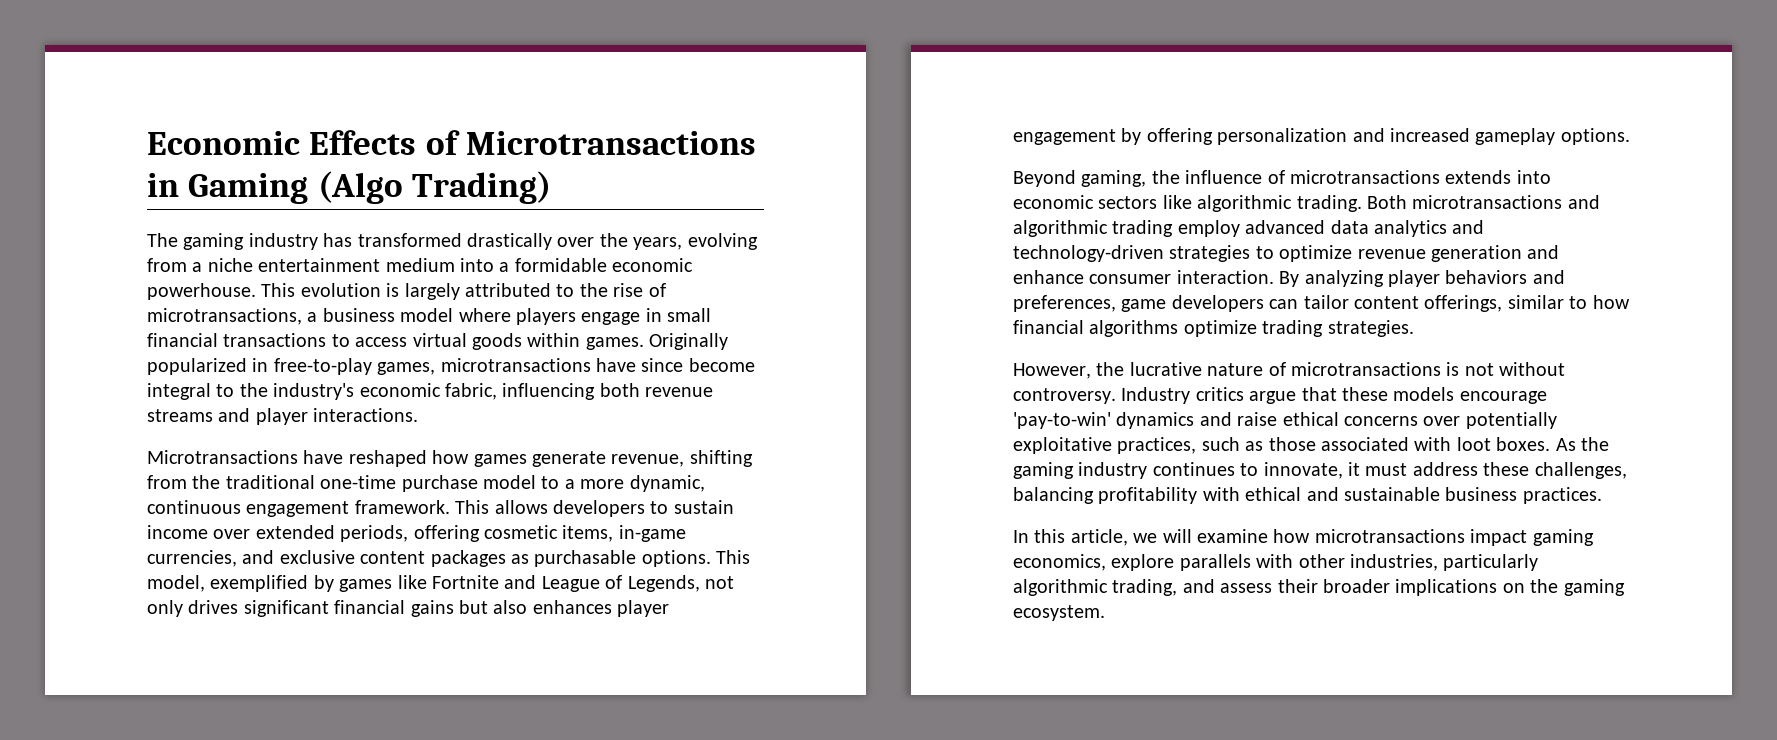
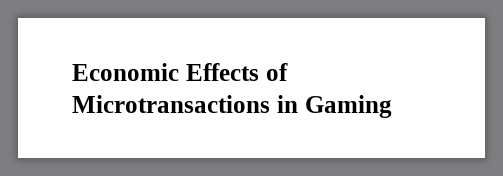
[317,171,551,204] [147,233,758,250] [147,258,694,272] [147,283,666,300] [147,308,712,325] [147,333,729,350] [147,358,755,375] [147,383,714,400] [147,408,419,425] [147,450,753,467] [147,475,705,492] [147,500,734,517] [147,525,686,542] [147,550,751,567] [147,575,734,592] [147,600,670,617] [1013,128,1630,145] [1013,170,1551,187] [1013,195,1600,212] [1013,220,1485,237] [1013,245,1560,262] [1013,270,1565,287] [1013,295,1630,312] [1013,320,1414,337] [1013,362,1566,379] [1013,387,1547,404] [1013,412,1557,429] [1013,437,1609,454] [1013,462,1627,479] [1013,487,1602,504] [1013,529,1594,546] [1013,554,1539,571] [1013,579,1625,596] [1013,605,1105,621] (Algo Trading) // The gaming industry has transformed drastically over the years, evolving from a niche entertainment medium into a formidable economic powerhouse. This evolution is largely attributed to the rise of microtransactions, a business model where players engage in small financial transactions to access virtual goods within games. Originally popularized in free-to-play games, microtransactions have since become integral to the industry's economic fabric, influencing both revenue streams and player interactions. // Microtransactions have reshaped how games generate revenue, shifting from the traditional one-time purchase model to a more dynamic, continuous engagement framework. This allows developers to sustain income over extended periods, offering cosmetic items, in-game currencies, and exclusive content packages as purchasable options. This model, exemplified by games like Fortnite and League of Legends, not only drives significant financial gains but also enhances player engagement by offering personalization and increased gameplay options. // Beyond gaming, the influence of microtransactions extends into economic sectors like algorithmic trading. Both microtransactions and algorithmic trading employ advanced data analytics and technology-driven strategies to optimize revenue generation and enhance consumer interaction. By analyzing player behaviors and preferences, game developers can tailor content offerings, similar to how financial algorithms optimize trading strategies. // However, the lucrative nature of microtransactions is not without controversy. Industry critics argue that these models encourage 'pay-to-win' dynamics and raise ethical concerns over potentially exploitative practices, such as those associated with loot boxes. As the gaming industry continues to innovate, it must address these challenges, balancing profitability with ethical and sustainable business practices. // In this article, we will examine how microtransactions impact gaming economics, explore parallels with other industries, particularly algorithmic trading, and assess their broader implications on the gaming ecosystem. -> (392, 106) none

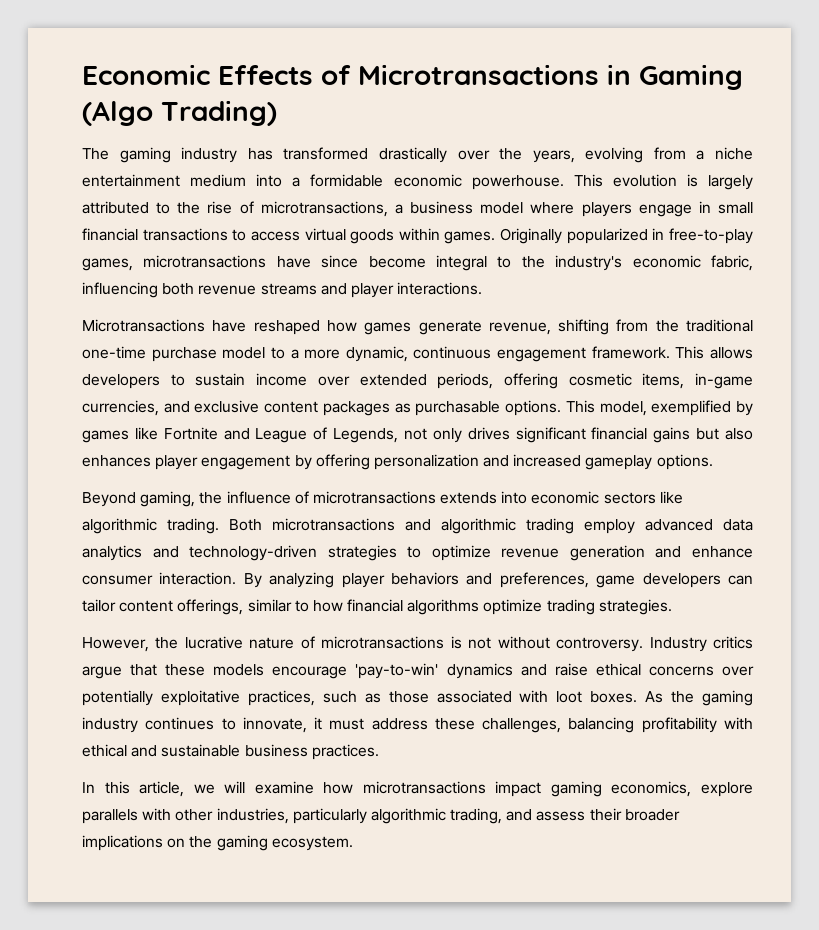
(392, 106) none -> [82,100,277,126] [82,147,754,163] [82,174,754,190] [82,201,753,217] [82,228,753,244] [82,255,753,271] [82,282,483,298] [82,319,753,335] [82,346,753,362] [82,373,753,389] [82,400,754,416] [82,427,753,443] [82,454,713,470] [82,491,683,507] [82,518,753,534] [82,545,753,561] [82,572,753,588] [82,599,672,615] [82,636,753,652] [82,663,754,679] [82,690,753,706] [82,717,753,733] [82,744,379,760] [82,781,753,797] [82,808,680,824] [82,835,353,851] (Algo Trading) // The gaming industry has transformed drastically over the years, evolving from a niche entertainment medium into a formidable economic powerhouse. This evolution is largely attributed to the rise of microtransactions, a business model where players engage in small financial transactions to access virtual goods within games. Originally popularized in free-to-play games, microtransactions have since become integral to the industry's economic fabric, influencing both revenue streams and player interactions. // Microtransactions have reshaped how games generate revenue, shifting from the traditional one-time purchase model to a more dynamic, continuous engagement framework. This allows developers to sustain income over extended periods, offering cosmetic items, in-game currencies, and exclusive content packages as purchasable options. This model, exemplified by games like Fortnite and League of Legends, not only drives significant financial gains but also enhances player engagement by offering personalization and increased gameplay options. // Beyond gaming, the influence of microtransactions extends into economic sectors like algorithmic trading. Both microtransactions and algorithmic trading employ advanced data analytics and technology-driven strategies to optimize revenue generation and enhance consumer interaction. By analyzing player behaviors and preferences, game developers can tailor content offerings, similar to how financial algorithms optimize trading strategies. // However, the lucrative nature of microtransactions is not without controversy. Industry critics argue that these models encourage 'pay-to-win' dynamics and raise ethical concerns over potentially exploitative practices, such as those associated with loot boxes. As the gaming industry continues to innovate, it must address these challenges, balancing profitability with ethical and sustainable business practices. // In this article, we will examine how microtransactions impact gaming economics, explore parallels with other industries, particularly algorithmic trading, and assess their broader implications on the gaming ecosystem.

